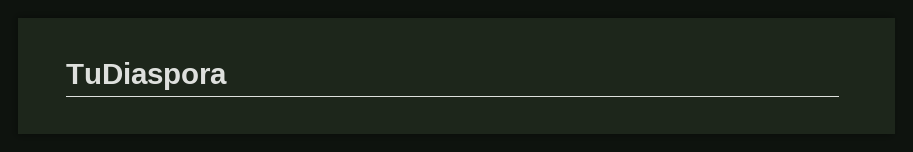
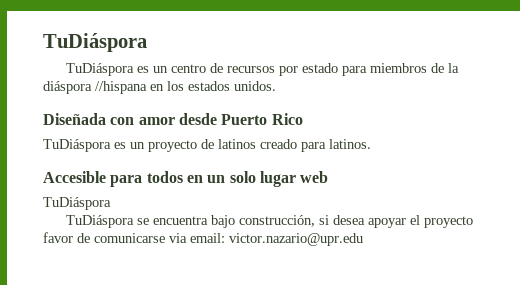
[66,62,227,90] TuDiaspora -> [43,33,147,52] [66,63,460,76] [43,81,276,94] [43,113,303,125] [43,139,371,152] [43,171,329,187] [43,197,111,210] [66,215,474,228] [43,232,363,246] TuDiáspora // TuDiáspora es un centro de recursos por estado para miembros de la diáspora //hispana en los estados unidos. // Diseñada con amor desde Puerto Rico // TuDiáspora es un proyecto de latinos creado para latinos. // Accesible para todos en un solo lugar web // TuDiáspora // TuDiáspora se encuentra bajo construcción, si desea apoyar el proyecto favor de comunicarse via email: victor.nazario@upr.edu

